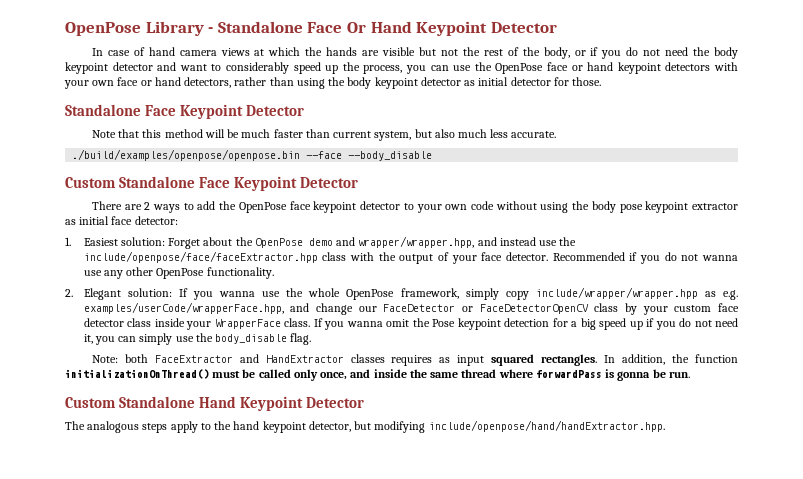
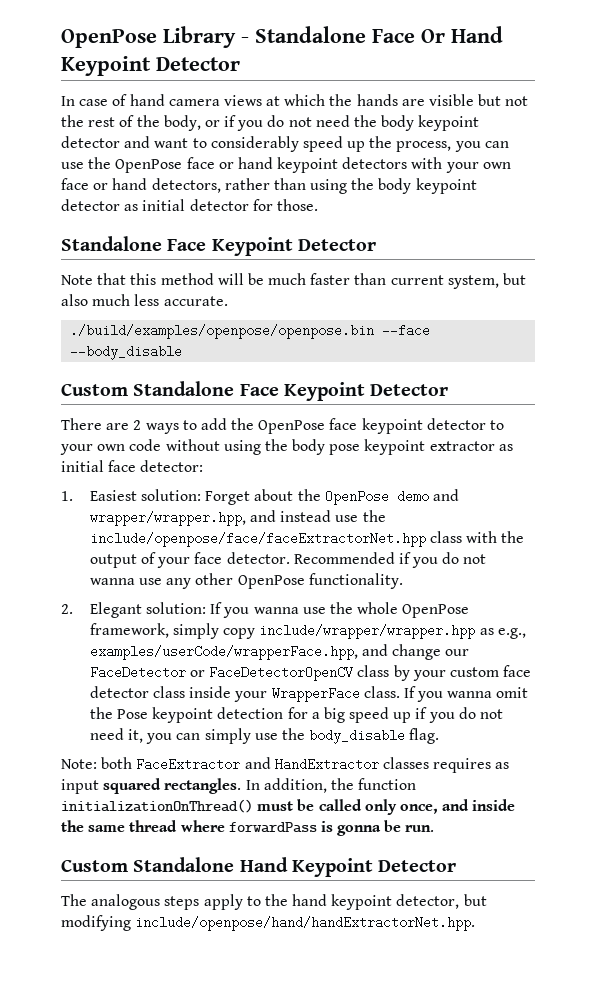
[83,251,318,263] include/openpose/face/faceExtractor.hpp -> [89,532,426,547] include/openpose/face/faceExtractorNet.hpp
[723,290,738,300] e.g. -> [497,628,526,639] e.g.,
[428,420,665,432] include/openpose/hand/handExtractor.hpp. -> [135,916,476,931] include/openpose/hand/handExtractorNet.hpp.

